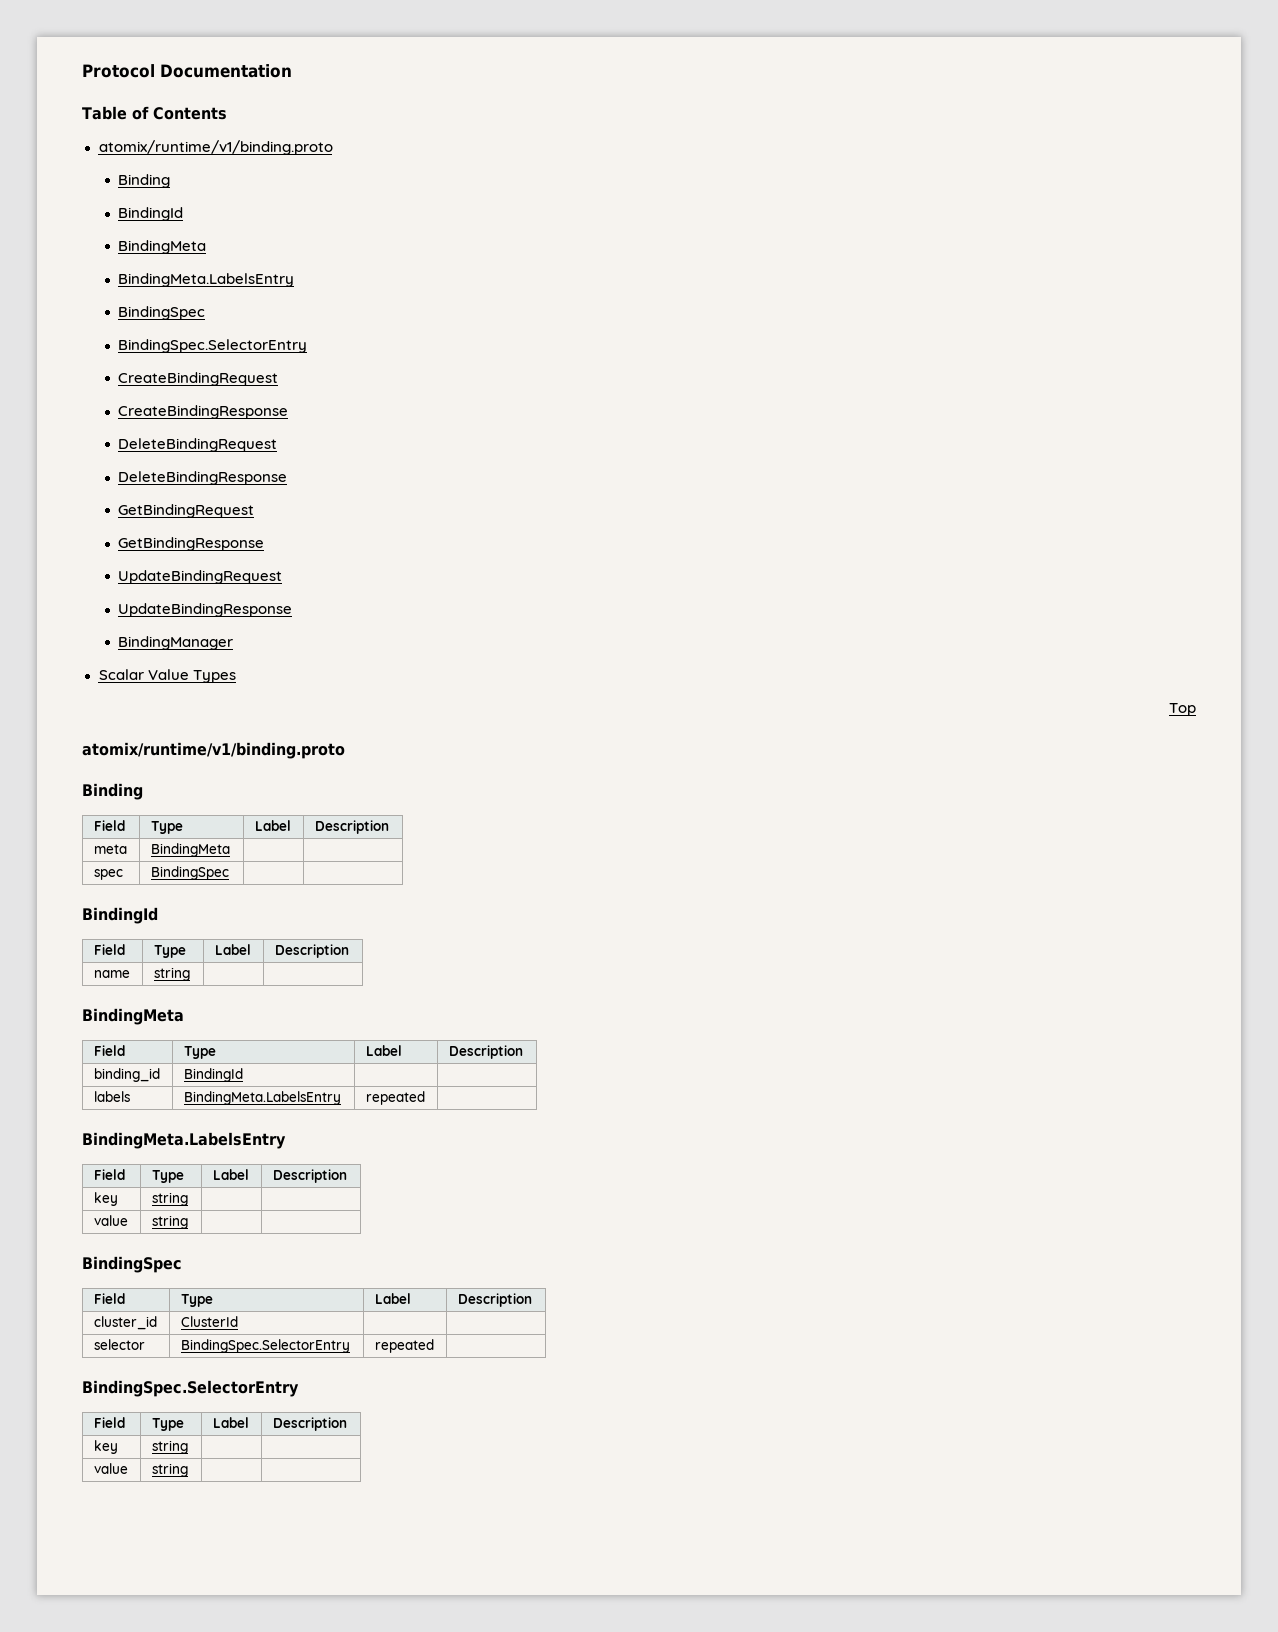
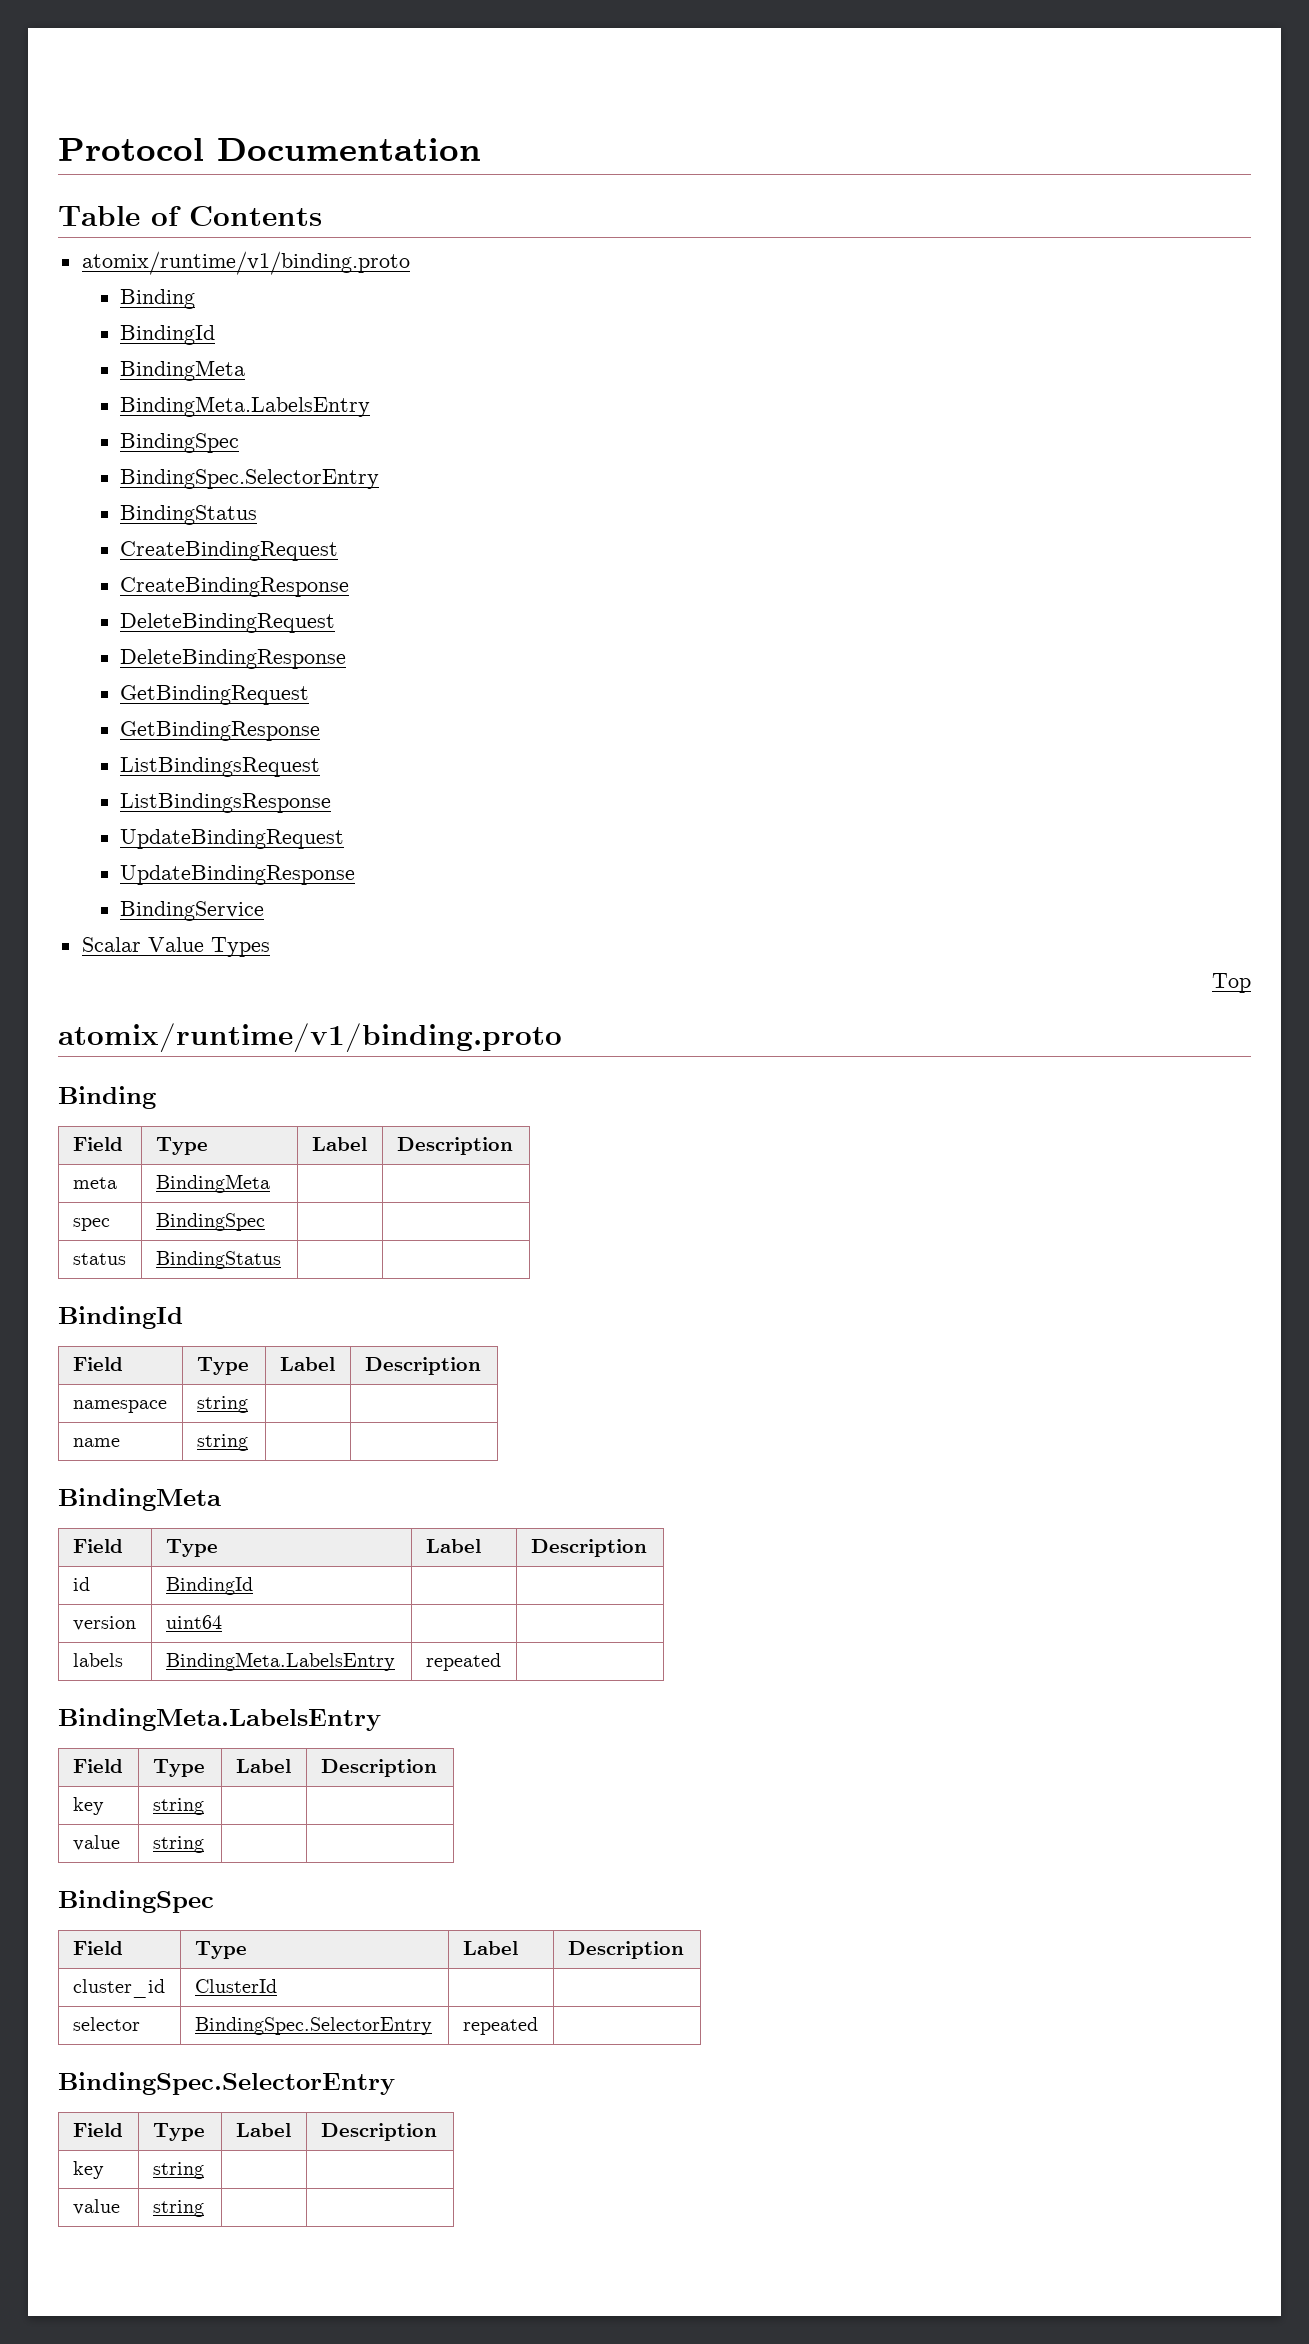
(308, 346) none -> [119,505,257,525] // BindingStatus
(265, 544) none -> [119,757,320,777] [119,793,331,813] // ListBindingsRequest // ListBindingsResponse
[118,636,234,650] BindingManager -> [119,901,264,921] BindingService
(229, 873) none -> [72,1253,126,1265] [155,1251,281,1269] // status | BindingStatus | |
(349, 951) none -> [72,1400,167,1413] [196,1396,248,1413] // namespace | string | |
[93,1068,160,1082] binding_id -> [72,1577,90,1591] id
(243, 1075) none -> [72,1616,136,1631] [165,1615,222,1629] // version | uint64 | |

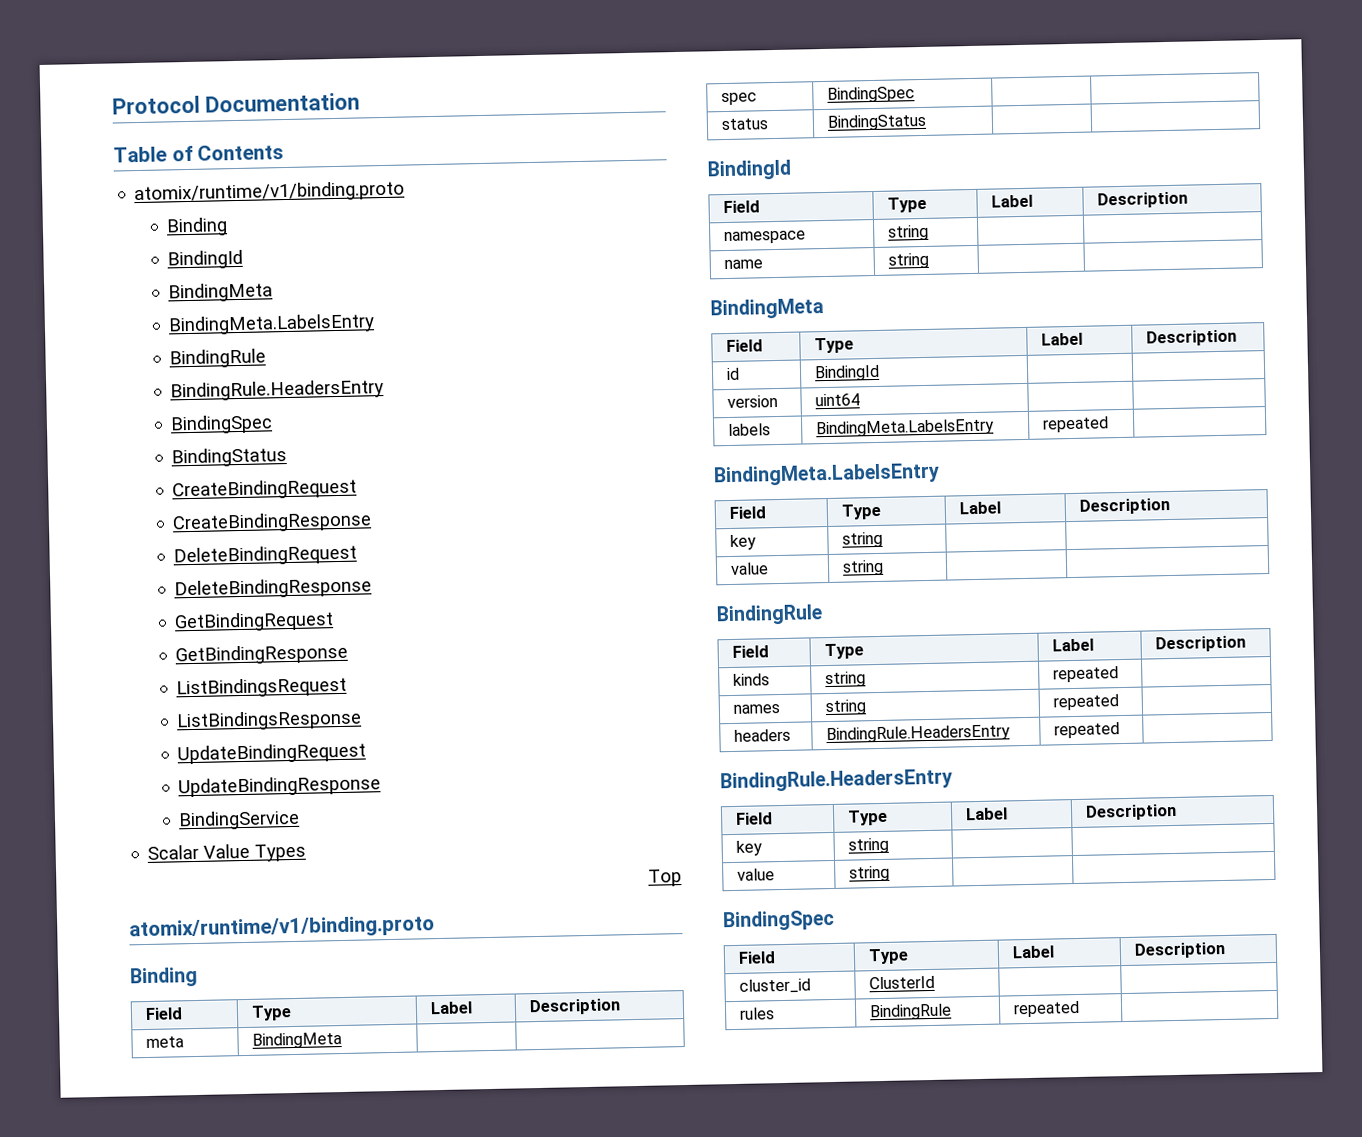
[119,433,239,453] [119,469,379,489] // BindingSpec // BindingSpec.SelectorEntry -> [169,348,267,369] [170,379,385,402] [170,414,274,435] // BindingRule // BindingRule.HeadersEntry // BindingSpec
[58,1890,214,1913] [72,1941,123,1955] [194,1941,247,1959] [462,1941,518,1955] [567,1941,684,1959] [72,1979,165,1998] [194,1979,277,1993] [72,2017,140,2031] [194,2017,432,2035] [462,2017,538,2035] [58,2072,395,2095] [72,2123,123,2137] [152,2123,205,2141] [235,2123,291,2137] [320,2123,437,2141] [72,2161,104,2179] [152,2162,204,2179] [72,2199,120,2215] [152,2200,204,2217] BindingSpec // Field | Type | Label | Description // cluster_id | ClusterId | | // selector | BindingSpec.SelectorEntry | repeated | // BindingSpec.SelectorEntry // Field | Type | Label | Description // key | string | | // value | string | | -> [716,604,823,626] [731,645,769,658] [823,643,864,660] [1051,638,1094,652] [1154,635,1246,653] [732,673,770,686] [824,671,866,688] [1052,666,1119,683] [732,704,780,714] [824,699,867,716] [1052,694,1119,711] [733,728,791,742] [825,724,1010,744] [1053,722,1120,739] [720,768,953,793] [735,812,773,825] [846,809,888,826] [964,807,1008,821] [1084,803,1177,821] [735,840,762,856] [847,837,889,854] [736,868,775,881] [848,865,890,882] [723,909,835,932] [737,951,776,964] [867,948,909,965] [1011,945,1055,959] [1133,941,1226,959] [738,978,811,994] [868,975,935,990] [738,1007,775,1020] [868,1003,952,1021] [1012,1000,1080,1018] BindingRule // Field | Type | Label | Description // kinds | string | repeated | // names | string | repeated | // headers | BindingRule.HeadersEntry | repeated | // BindingRule.HeadersEntry // Field | Type | Label | Description // key | string | | // value | string | | // BindingSpec // Field | Type | Label | Description // cluster_id | ClusterId | | // rules | BindingRule | repeated |

